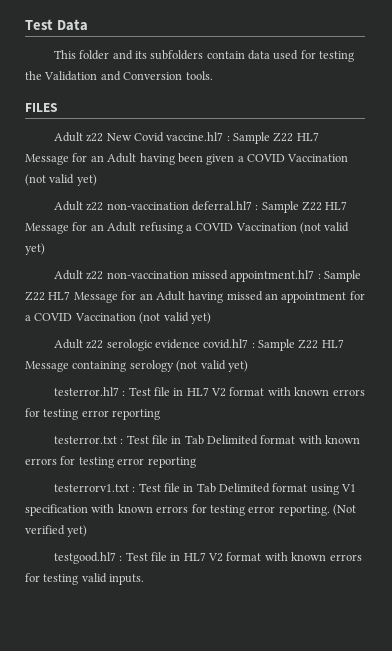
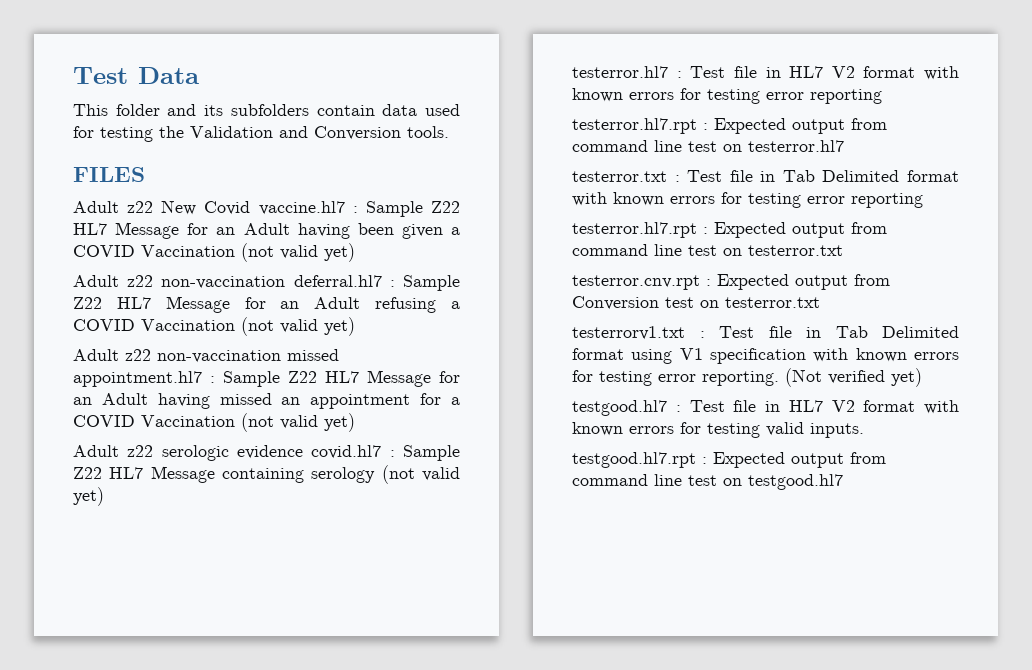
(161, 414) none -> [572,118,887,134] [572,140,844,152] // testerror.hl7.rpt : Expected output from command line test on testerror.hl7
(196, 462) none -> [572,222,887,238] [572,244,843,256] [572,274,890,290] [572,296,820,310] // testerror.hl7.rpt : Expected output from command line test on testerror.txt // testerror.cnv.rpt : Expected output from Conversion test on testerror.txt
(145, 579) none -> [572,452,886,468] [572,474,843,490] // testgood.hl7.rpt : Expected output from command line test on testgood.hl7

